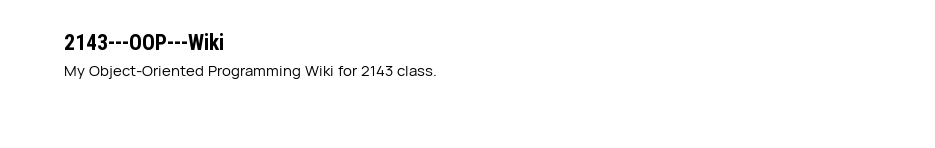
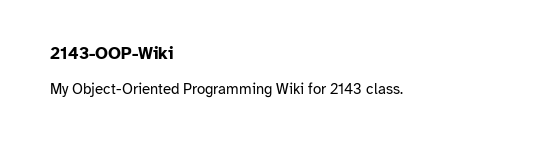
[64,33,224,50] 2143---OOP---Wiki -> [50,46,173,59] 2143-OOP-Wiki

